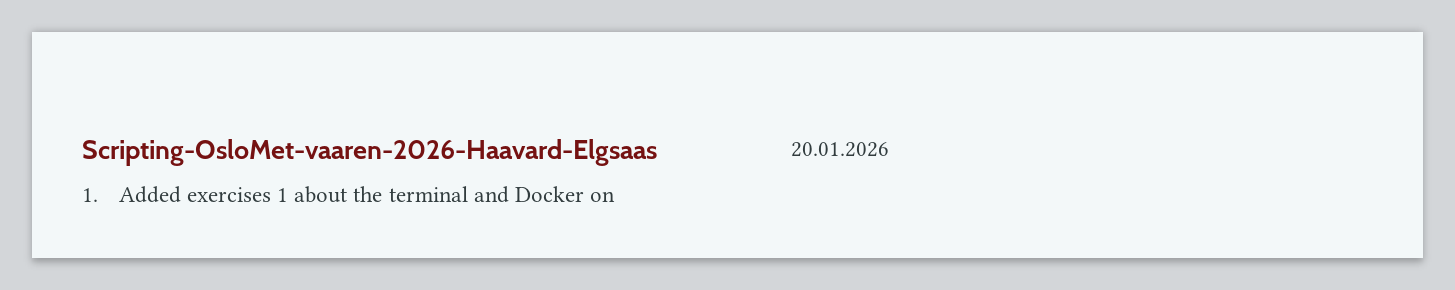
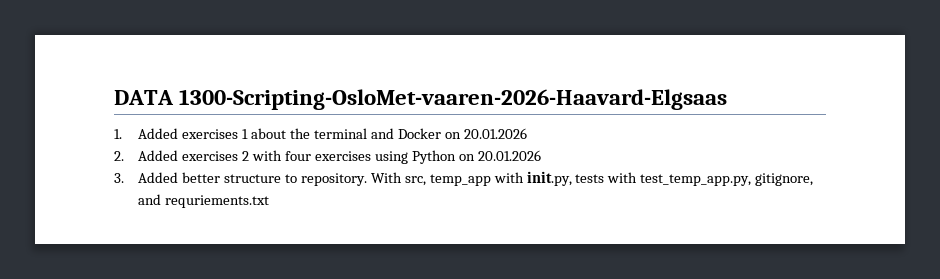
[82,139,657,166] Scripting-OsloMet-vaaren-2026-Haavard-Elgsaas -> [114,89,728,110] DATA 1300-Scripting-OsloMet-vaaren-2026-Haavard-Elgsaas
(889, 149) none -> [114,150,541,164] [114,171,814,186] [138,194,270,208] // 2. Added exercises 2 with four exercises using Python on 20.01.2026 // 3. Added better structure to repository. With src, temp_app with init.py, tests with test_temp_app.py, gitignore, and requriements.txt

